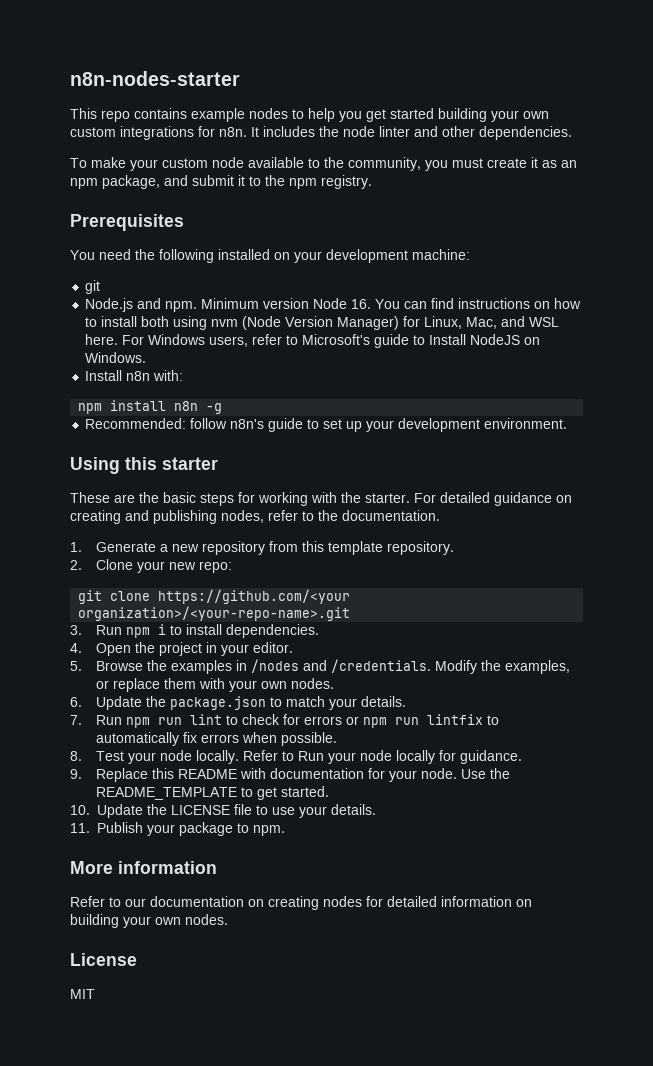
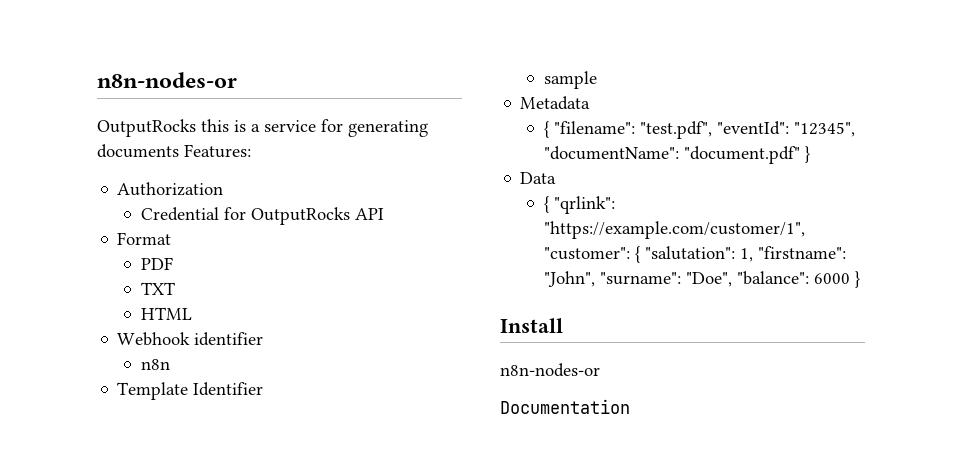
[70,71,240,86] [70,108,549,122] [70,126,572,140] [70,157,577,171] [70,175,372,189] [70,214,184,231] [70,249,470,263] [85,280,101,294] [85,298,582,312] [85,316,560,330] [85,334,541,348] [85,352,147,363] [85,370,184,381] [78,400,223,414] [85,418,568,432] [70,457,218,474] [70,492,572,506] [70,510,440,524] [70,541,455,555] [70,559,233,573] [78,589,351,604] [78,606,351,621] [70,624,320,638] [70,642,294,656] [70,659,571,674] [96,678,335,692] [70,696,407,710] [70,714,500,728] [96,732,338,746] [70,750,523,764] [70,768,511,782] [96,786,330,800] [70,804,376,818] [70,822,285,836] [70,861,217,874] [70,896,532,910] [70,914,228,928] [70,953,137,966] [70,989,95,999] n8n-nodes-starter // This repo contains example nodes to help you get started building your own custom integrations for n8n. It includes the node linter and other dependencies. // To make your custom node available to the community, you must create it as an npm package, and submit it to the npm registry. // Prerequisites // You need the following installed on your development machine: // git // Node.js and npm. Minimum version Node 16. You can find instructions on how to install both using nvm (Node Version Manager) for Linux, Mac, and WSL here. For Windows users, refer to Microsoft's guide to Install NodeJS on Windows. // Install n8n with: // npm install n8n -g // Recommended: follow n8n's guide to set up your development environment. // Using this starter // These are the basic steps for working with the starter. For detailed guidance on creating and publishing nodes, refer to the documentation. // 1. Generate a new repository from this template repository. // 2. Clone your new repo: // git clone https://github.com/<your organization>/<your-repo-name>.git // 3. Run npm i to install dependencies. // 4. Open the project in your editor. // 5. Browse the examples in /nodes and /credentials. Modify the examples, or replace them with your own nodes. // 6. Update the package.json to match your details. // 7. Run npm run lint to check for errors or npm run lintfix to automatically fix errors when possible. // 8. Test your node locally. Refer to Run your node locally for guidance. // 9. Replace this README with documentation for your node. Use the README_TEMPLATE to get started. // 10. Update the LICENSE file to use your details. // 11. Publish your package to npm. // More information // Refer to our documentation on creating nodes for detailed information on building your own nodes. // License // MIT -> [97,72,237,88] [97,119,428,137] [97,144,251,158] [117,182,224,196] [140,207,384,225] [117,232,172,245] [140,257,173,270] [140,282,175,295] [140,307,192,320] [117,332,264,346] [140,359,170,370] [117,382,264,400] [543,71,597,89] [520,96,591,110] [543,121,855,139] [543,146,810,164] [520,172,557,184] [543,196,615,214] [543,221,805,239] [543,246,846,263] [543,271,860,288] [500,318,563,333] [500,363,600,377] [500,399,630,414] n8n-nodes-or // OutputRocks this is a service for generating documents Features: // Authorization // Credential for OutputRocks API // Format // PDF // TXT // HTML // Webhook identifier // n8n // Template Identifier // sample // Metadata // { "filename": "test.pdf", "eventId": "12345", "documentName": "document.pdf" } // Data // { "qrlink": "https://example.com/customer/1", "customer": { "salutation": 1, "firstname": "John", "surname": "Doe", "balance": 6000 } // Install // n8n-nodes-or // Documentation

